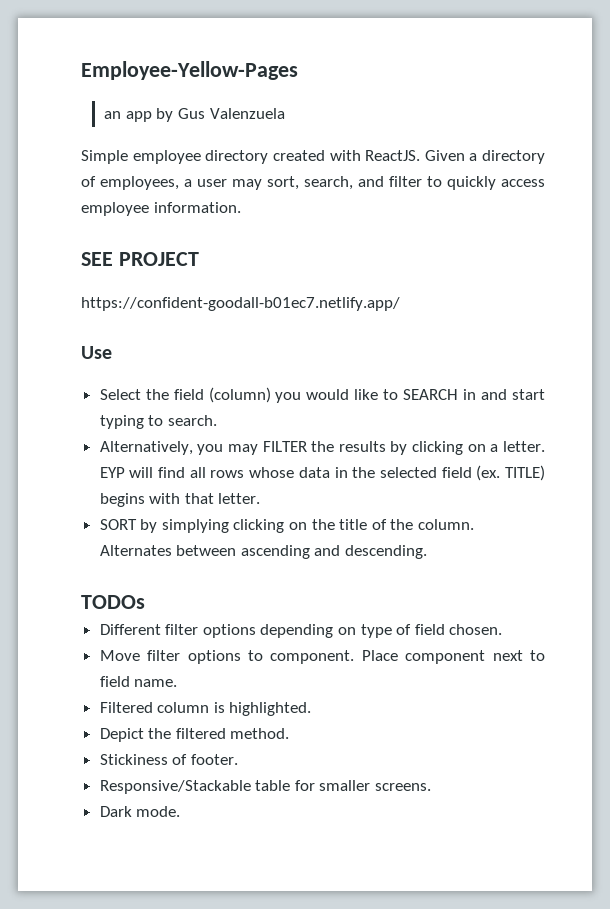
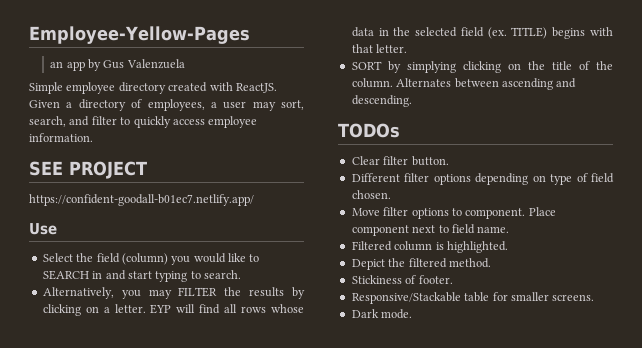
(145, 602) none -> [351,156,449,166] // Clear filter button.

